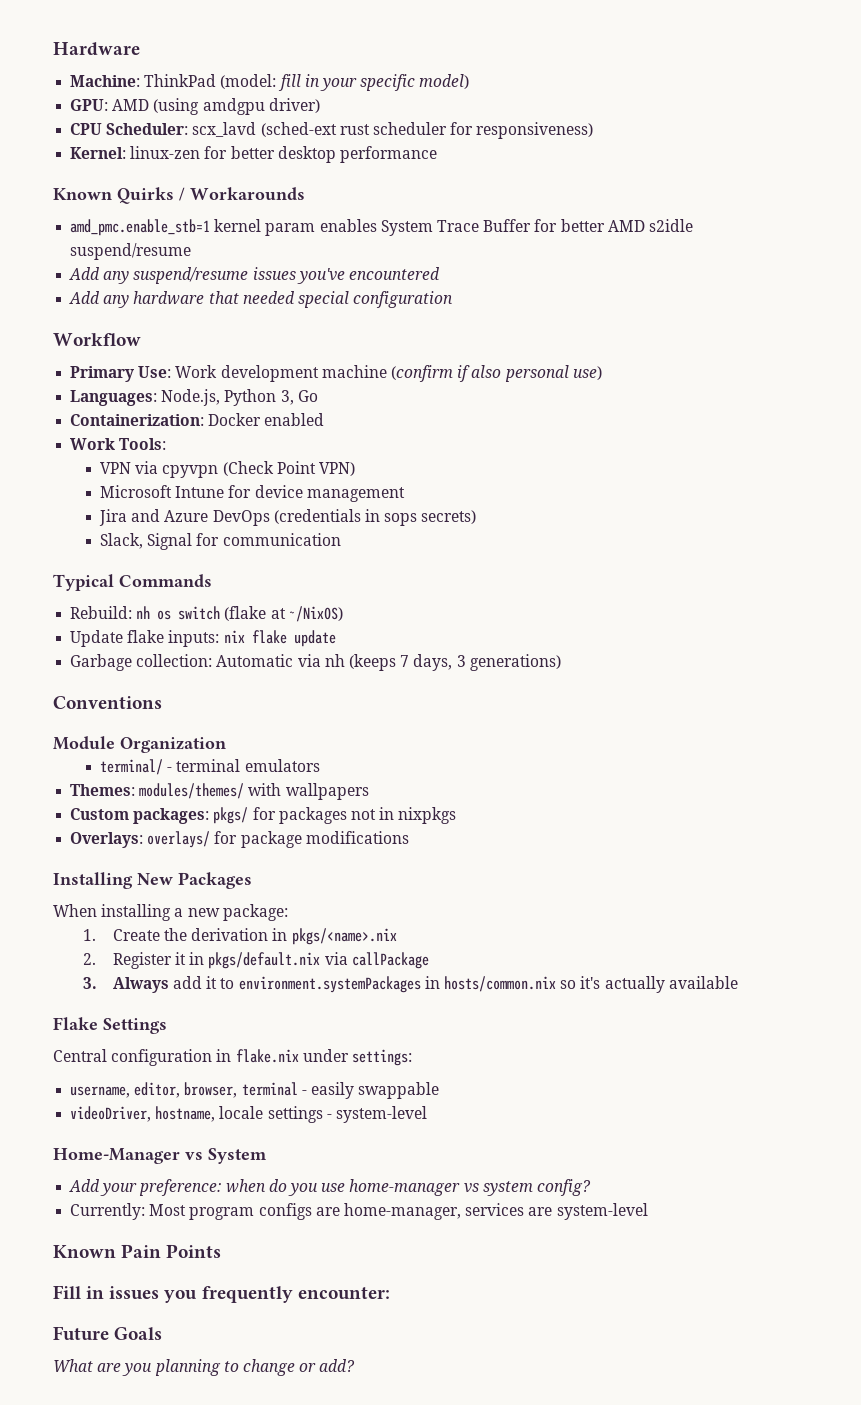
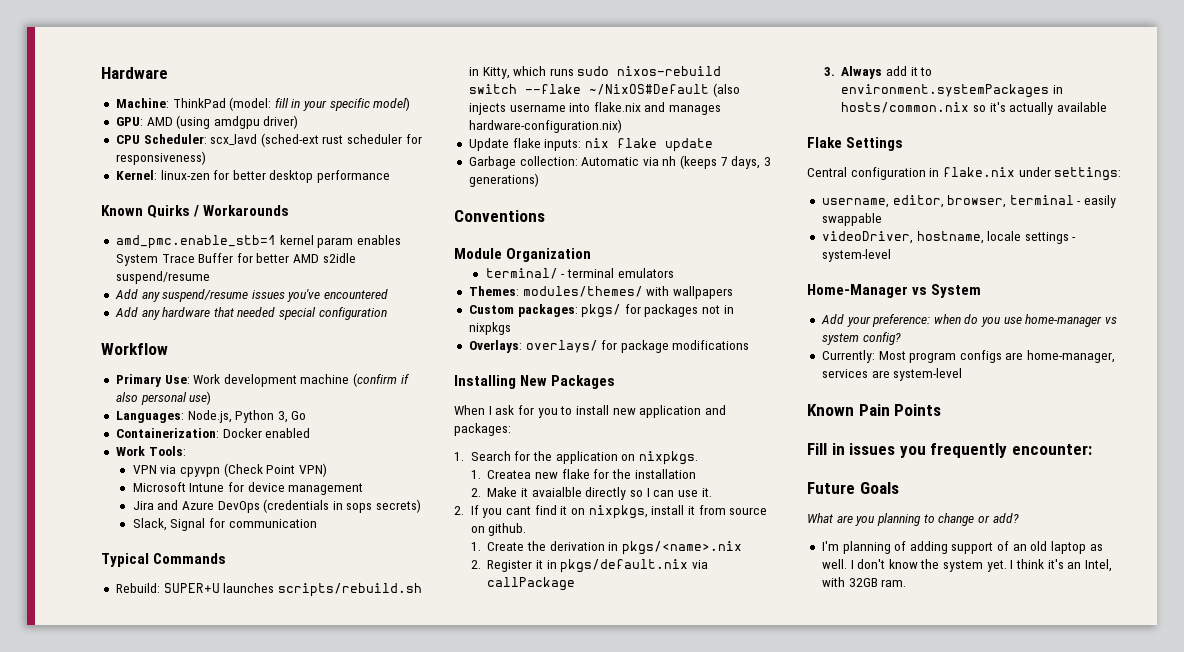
[136,606,343,622] nh os switch (flake at ~/NixOS) -> [163,583,422,597] [468,66,722,79] [468,83,740,97] [468,102,722,115] [468,119,622,133] SUPER+U launches scripts/rebuild.sh in Kitty, which runs sudo nixos-rebuild switch --flake ~/NixOS#Default (also injects username into flake.nix and manages hardware-configuration.nix)
[101,904,288,921] installing a new package: -> [488,405,726,418] [454,423,511,436] [454,451,698,465] [470,469,696,479] [470,487,712,500] [454,505,768,519] [470,523,527,536] I ask for you to install new application and packages: // 1. Search for the application on nixpkgs. // 1. Createa new flake for the installation // 2. Make it avaialble directly so I can use it. // 2. If you cant find it on nixpkgs, install it from source on github.
(356, 1365) none -> [821,541,1103,554] [821,559,1112,572] [821,577,907,587] // I'm planning of adding support of an old laptop as well. I don't know the system yet. I think it's an Intel, with 32GB ram.

